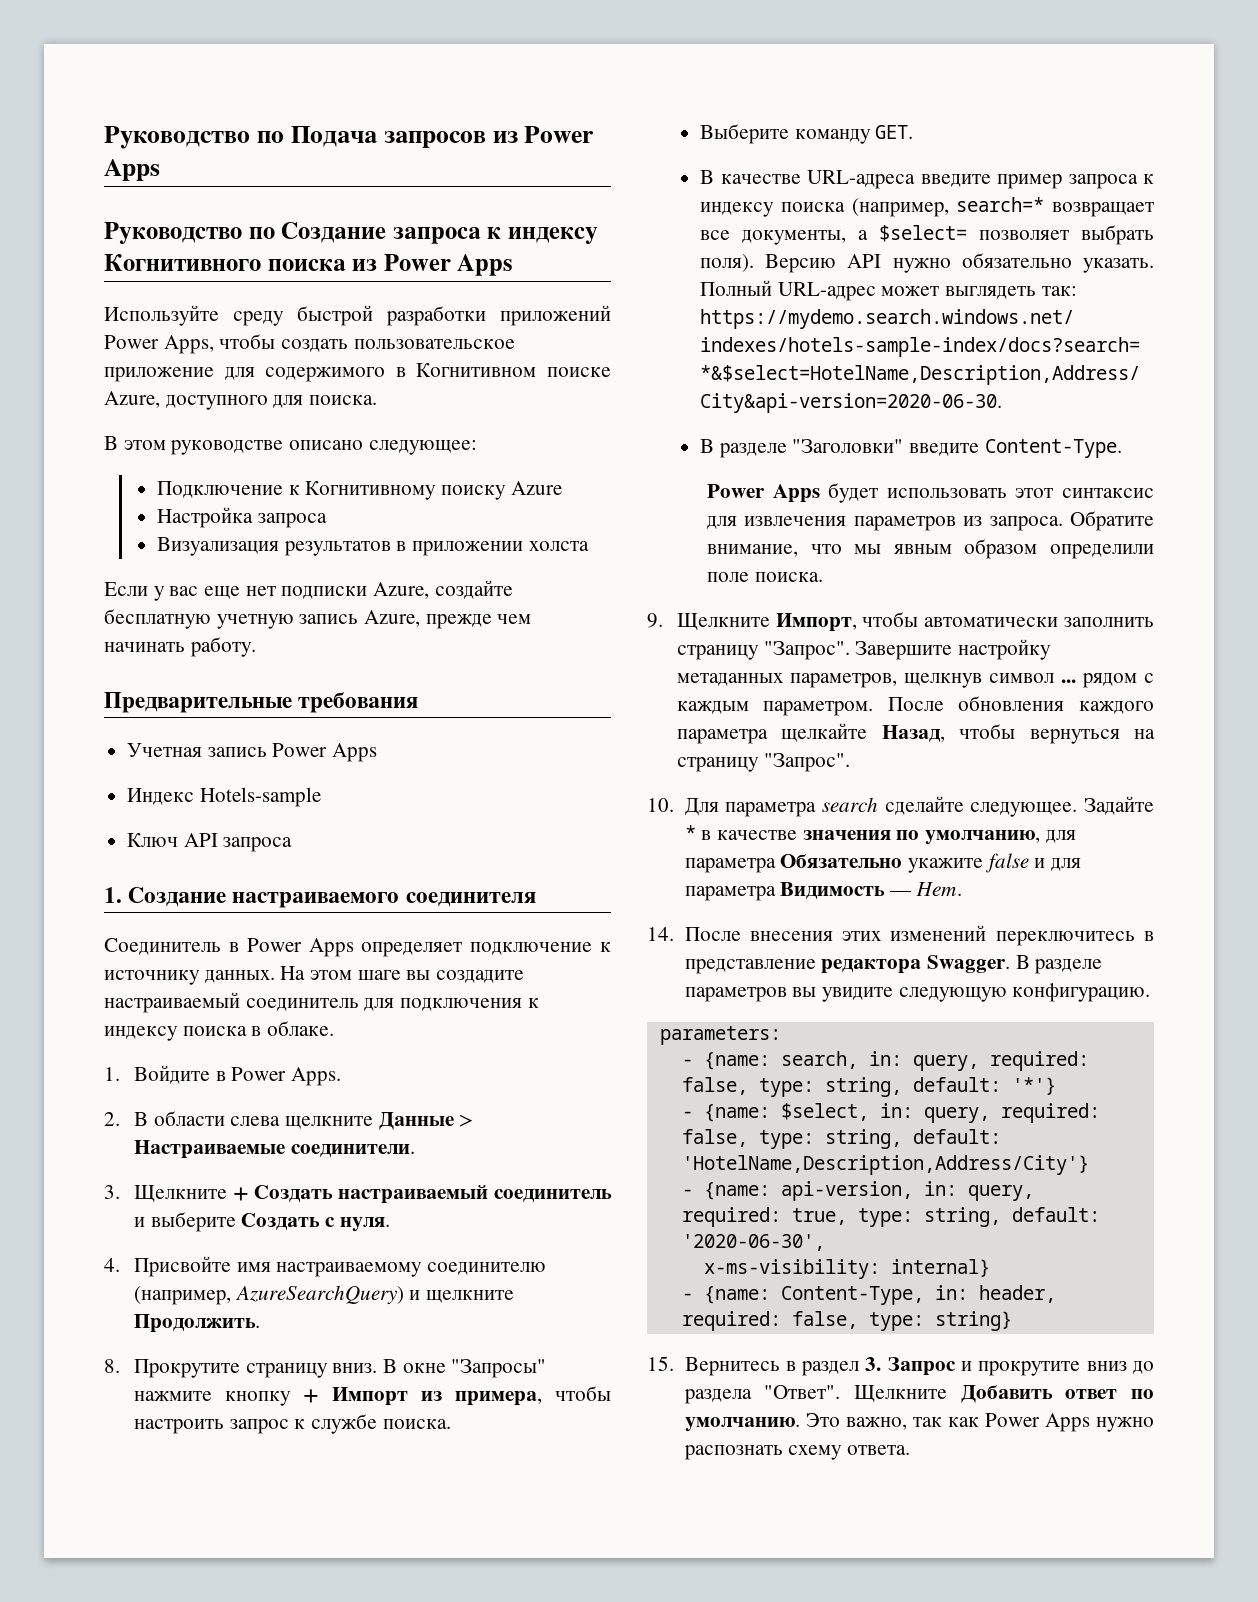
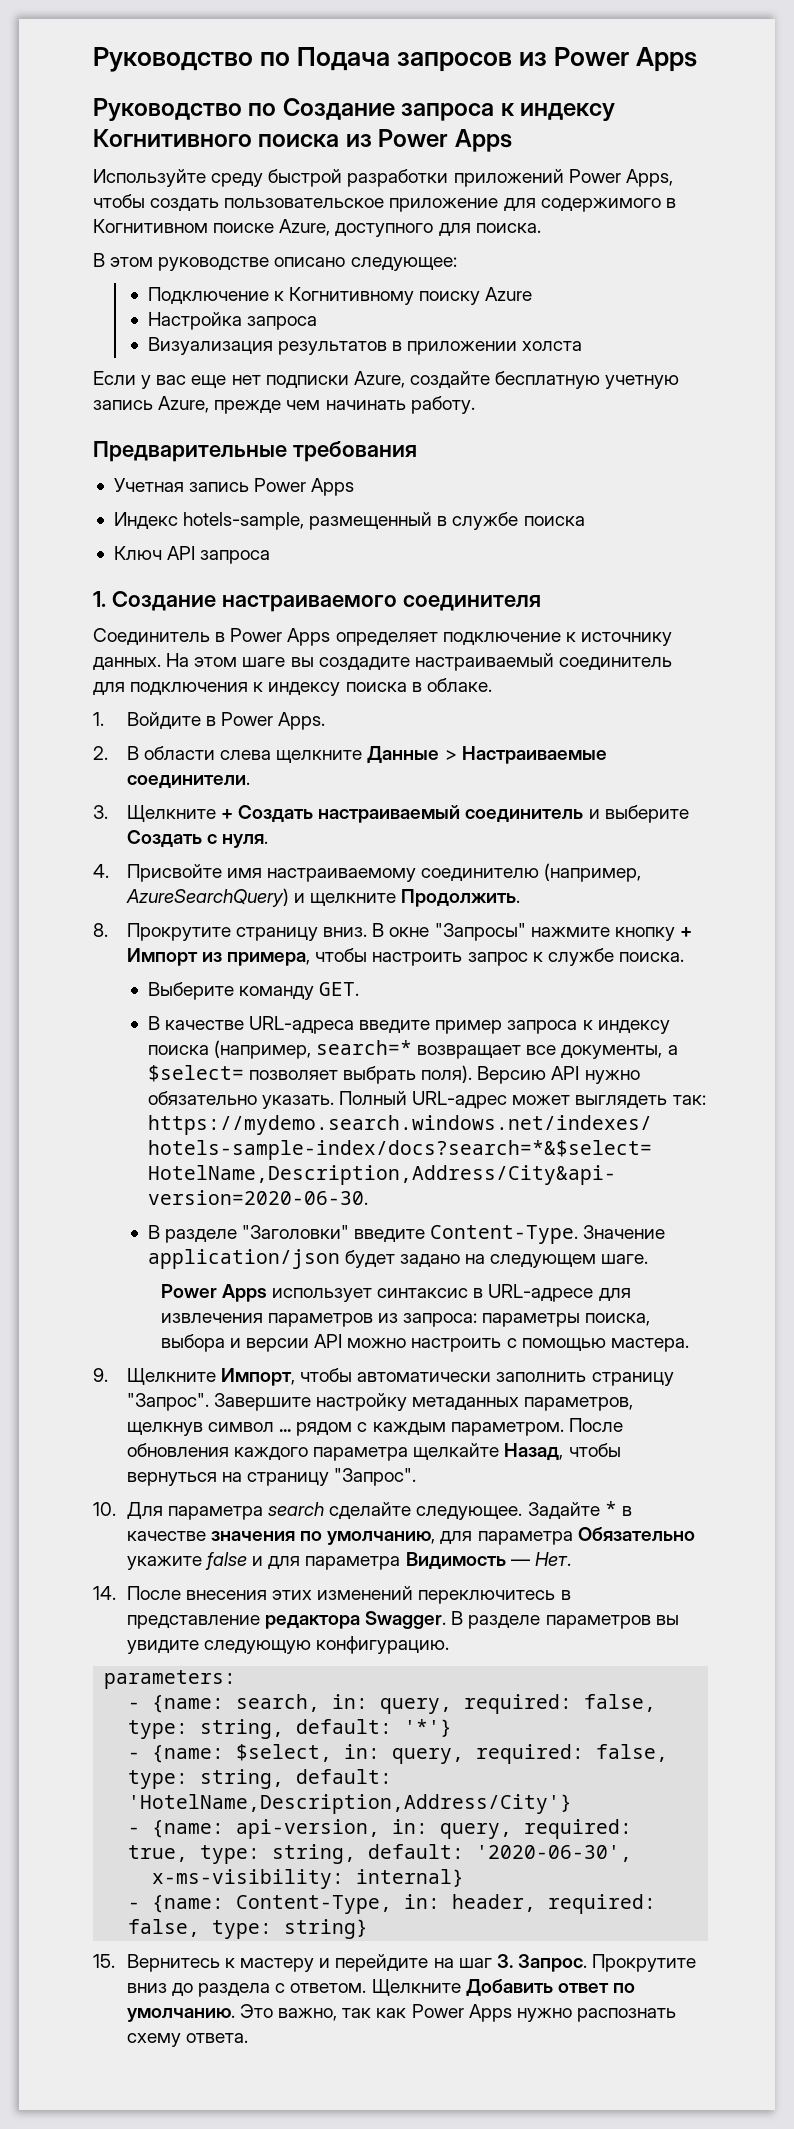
[199,787,321,807] Hotels-sample -> [183,512,585,530] hotels-sample, размещенный в службе поиска
[706,483,1154,503] [706,511,1154,531] [706,539,1154,559] [706,572,823,582] // Power Apps будет использовать этот синтаксис для извлечения параметров из запроса. Обратите внимание, что мы явным образом определили поле поиска. -> [583,1225,666,1239] [147,1249,649,1269] [160,1284,631,1302] [160,1313,651,1327] [160,1334,689,1352] Значение application/json будет задано на следующем шаге. // Power Apps использует синтаксис в URL-адресе для извлечения параметров из запроса: параметры поиска, выбора и версии API можно настроить с помощью мастера.
[785,1357,1081,1376] в раздел 3. Запрос и прокрутите -> [225,1954,697,1972] к мастеру и перейдите на шаг 3. Запрос. Прокрутите
[764,1385,841,1399] "Ответ". -> [275,1983,367,1993] с ответом.

